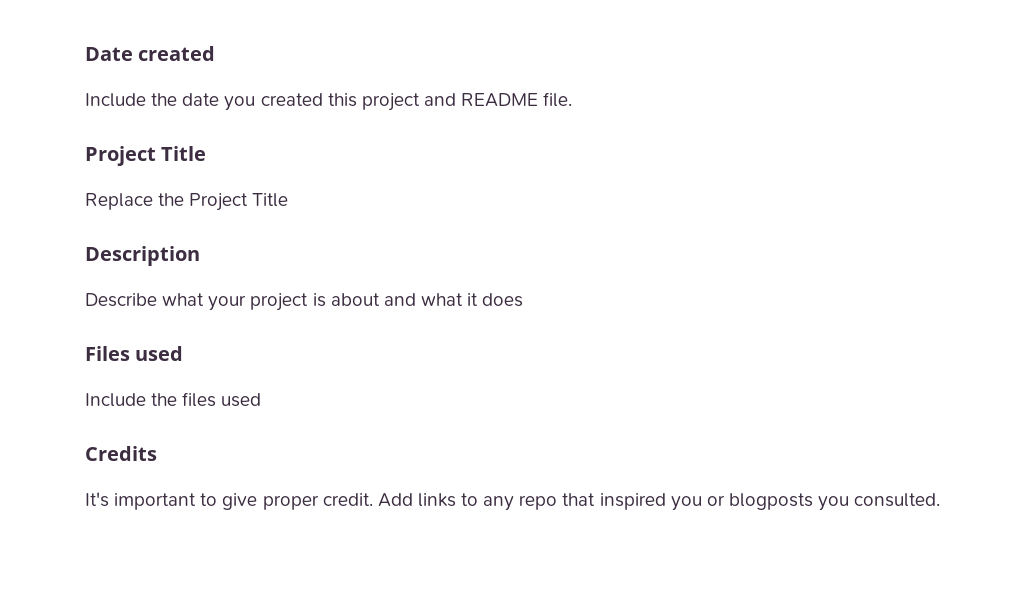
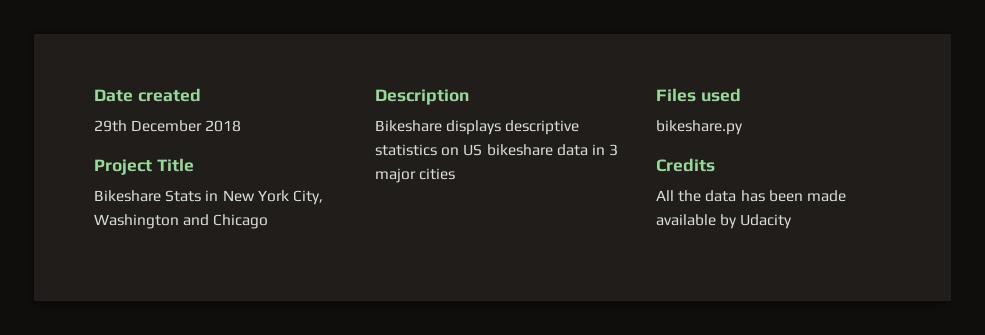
[85,92,573,111] [85,146,207,166] [85,193,289,211] [85,246,200,266] [85,293,524,311] [85,346,184,361] [85,392,262,407] [85,446,157,461] [85,492,941,511] Include the date you created this project and README file. // Project Title // Replace the Project Title // Description // Describe what your project is about and what it does // Files used // Include the files used // Credits // It's important to give proper credit. Add links to any repo that inspired you or blogposts you consulted. -> [94,120,242,132] [94,158,194,175] [94,190,323,205] [94,214,269,229] [375,89,469,105] [375,120,580,135] [375,144,619,156] [375,168,456,183] [656,88,741,102] [656,120,743,135] [656,158,715,172] [656,190,846,202] [656,214,793,229] 29th December 2018 // Project Title // Bikeshare Stats in New York City, Washington and Chicago // Description // Bikeshare displays descriptive statistics on US bikeshare data in 3 major cities // Files used // bikeshare.py // Credits // All the data has been made available by Udacity

